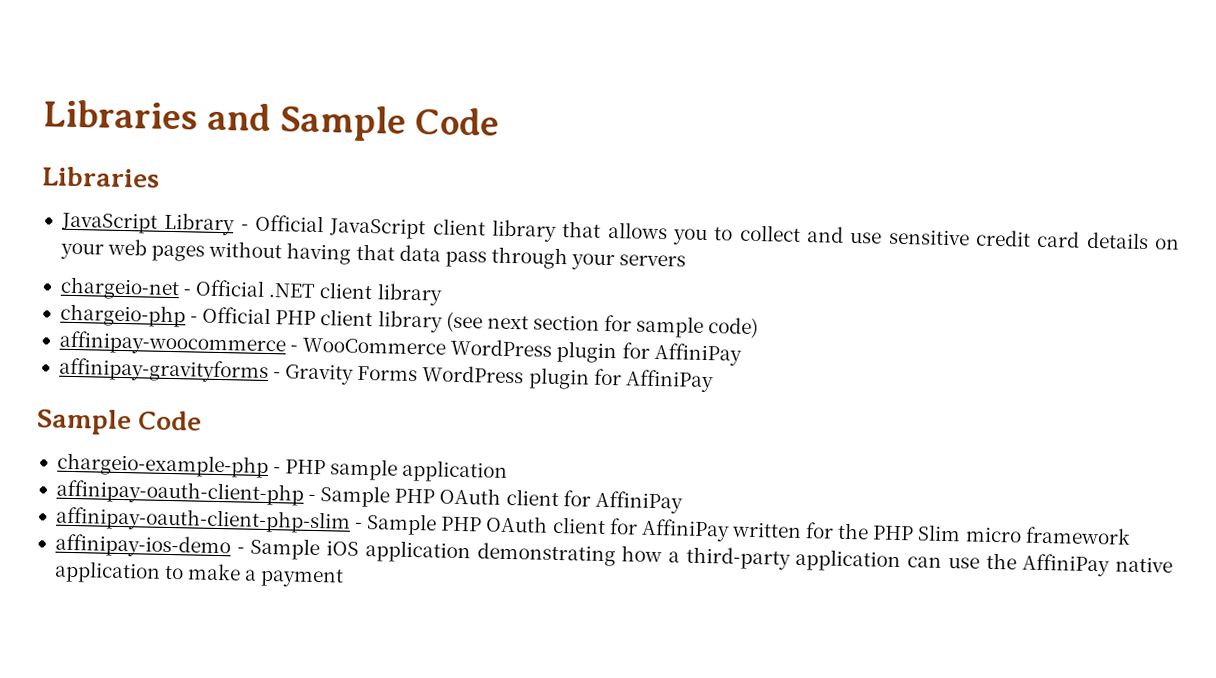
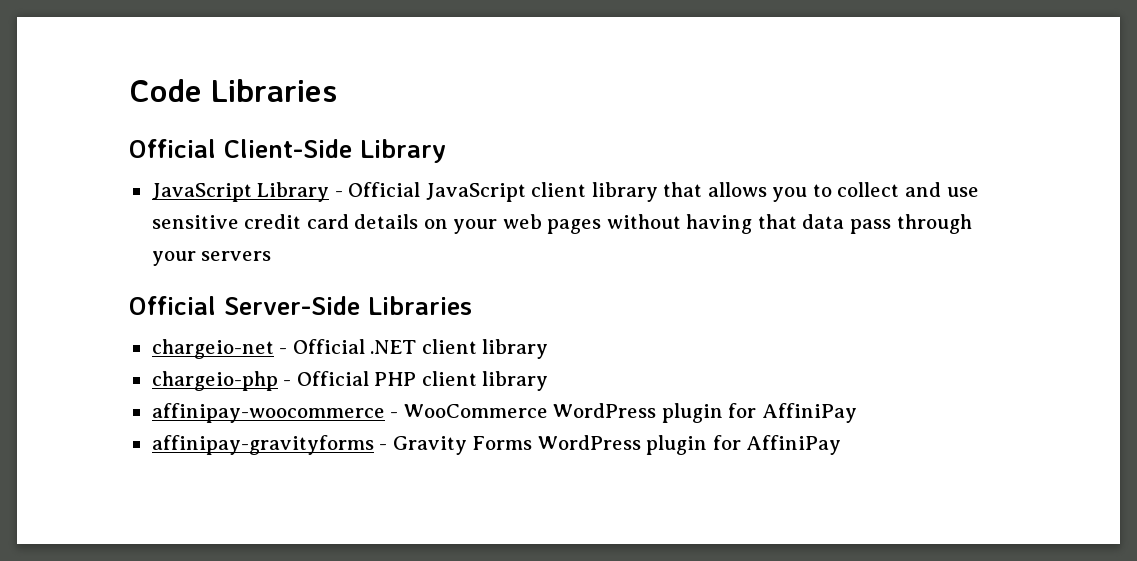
[43,99,499,142] [42,166,160,188] Libraries and Sample Code // Libraries -> [129,79,337,102] [129,139,446,163] Code Libraries // Official Client-Side Library
(687, 260) none -> [129,296,472,315] // Official Server-Side Libraries
[445,311,760,339] (see next section for sample code) -> (549, 381) none
[36,408,203,436] [56,452,509,483] [55,479,683,514] [54,506,1131,545] [54,533,1173,577] [53,560,345,588] // Sample Code // chargeio-example-php - PHP sample application // affinipay-oauth-client-php - Sample PHP OAuth client for AffiniPay // affinipay-oauth-client-php-slim - Sample PHP OAuth client for AffiniPay written for the PHP Slim micro framework // affinipay-ios-demo - Sample iOS application demonstrating how a third-party application can use the AffiniPay native application to make a payment -> (842, 445) none

